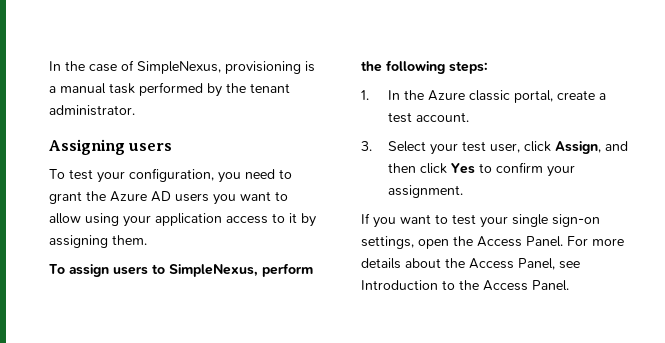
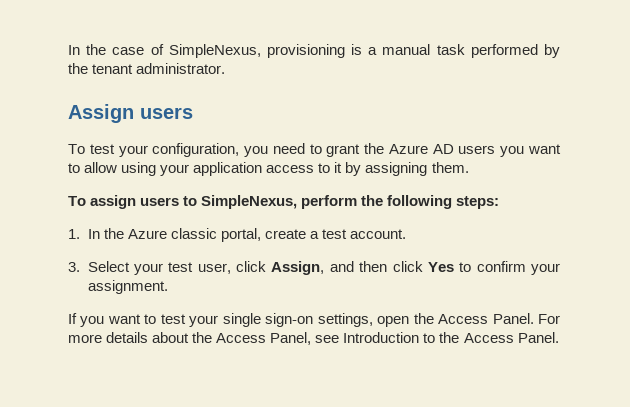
[49,139,125,155] Assigning -> [68,104,134,123] Assign

